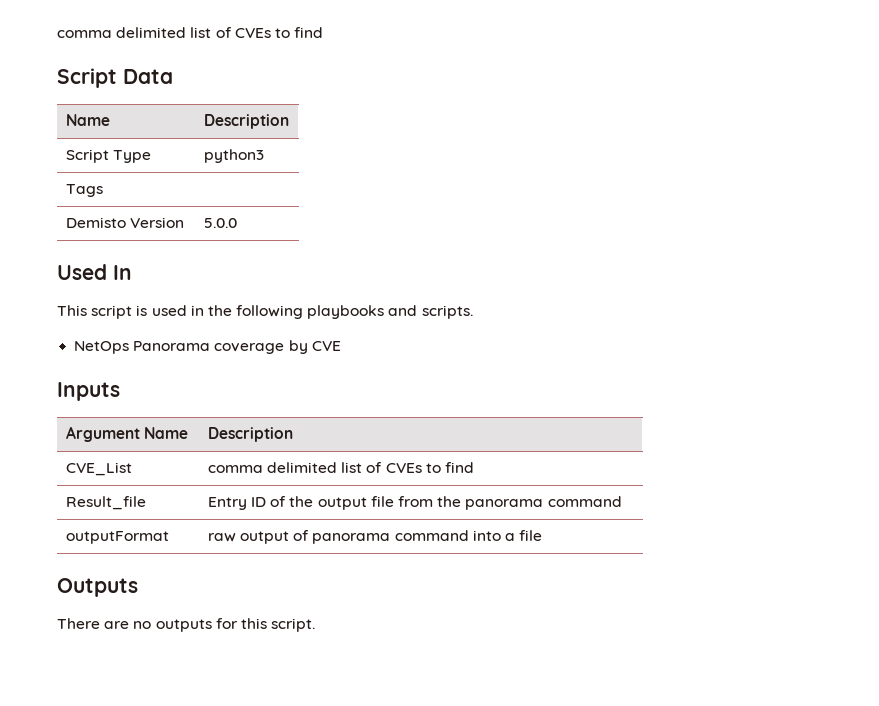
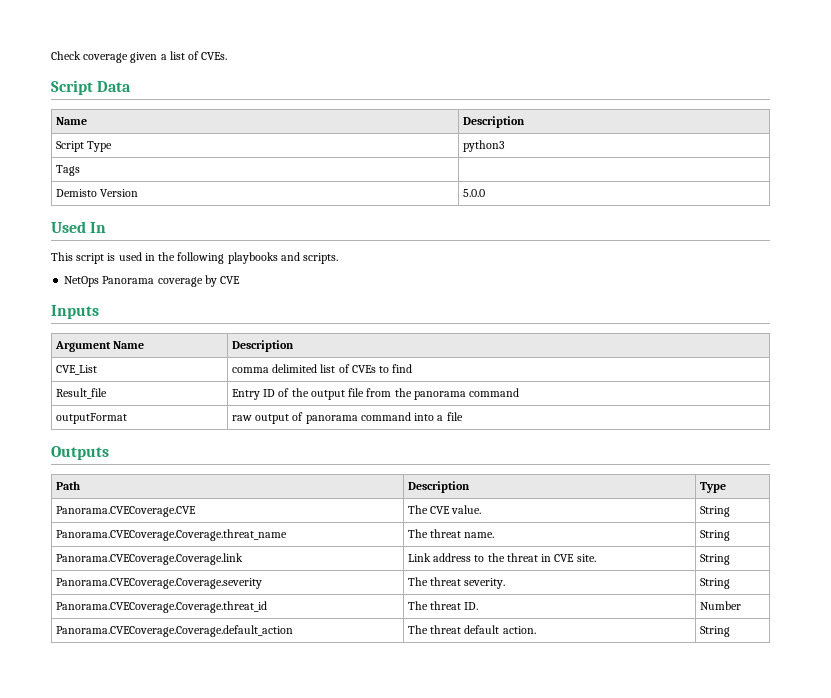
[57,27,324,38] comma delimited list of CVEs to find -> [51,51,228,63] Check coverage given a list of CVEs.
[57,618,316,632] // There are no outputs for this script. -> [55,481,80,490] [407,481,470,493] [699,482,726,493] [55,506,196,517] [407,505,482,514] [699,506,730,517] [55,529,287,541] [407,529,495,538] [699,530,730,541] [55,553,243,565] [407,553,596,562] [699,554,730,565] [55,578,262,589] [407,577,506,589] [699,578,730,589] [55,601,267,613] [407,601,479,610] [699,601,741,610] [55,625,293,637] [407,625,536,634] [699,626,730,637] // Path | Description | Type // Panorama.CVECoverage.CVE | The CVE value. | String // Panorama.CVECoverage.Coverage.threat_name | The threat name. | String // Panorama.CVECoverage.Coverage.link | Link address to the threat in CVE site. | String // Panorama.CVECoverage.Coverage.severity | The threat severity. | String // Panorama.CVECoverage.Coverage.threat_id | The threat ID. | Number // Panorama.CVECoverage.Coverage.default_action | The threat default action. | String

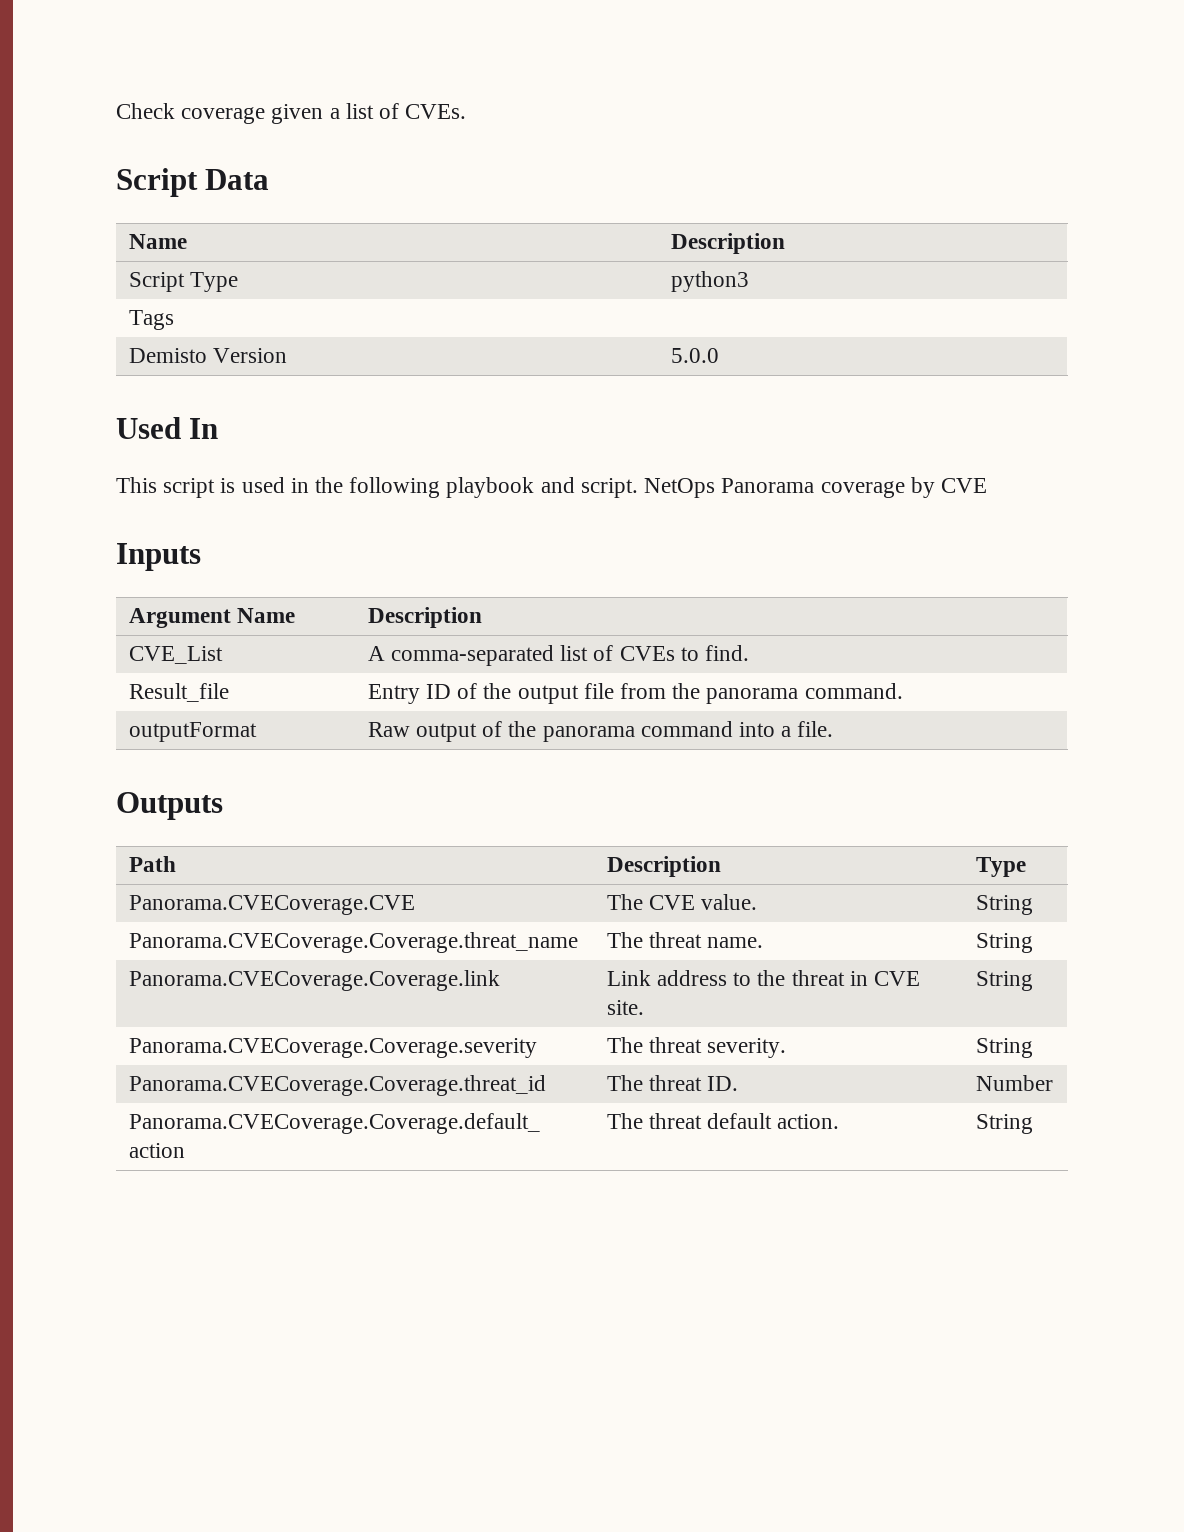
[227,252,339,264] playbooks and scripts. // -> [446,477,638,498] playbook and script.
[231,364,318,373] comma delimited -> [367,645,554,666] A comma-separated
[392,364,413,373] find -> [704,645,749,661] find.
[469,388,520,397] command -> [804,683,903,699] command.
[231,415,252,421] raw -> [367,722,410,737] Raw
(304, 416) none -> [508,721,537,737] the
[446,412,463,421] file -> [797,721,834,737] file.

